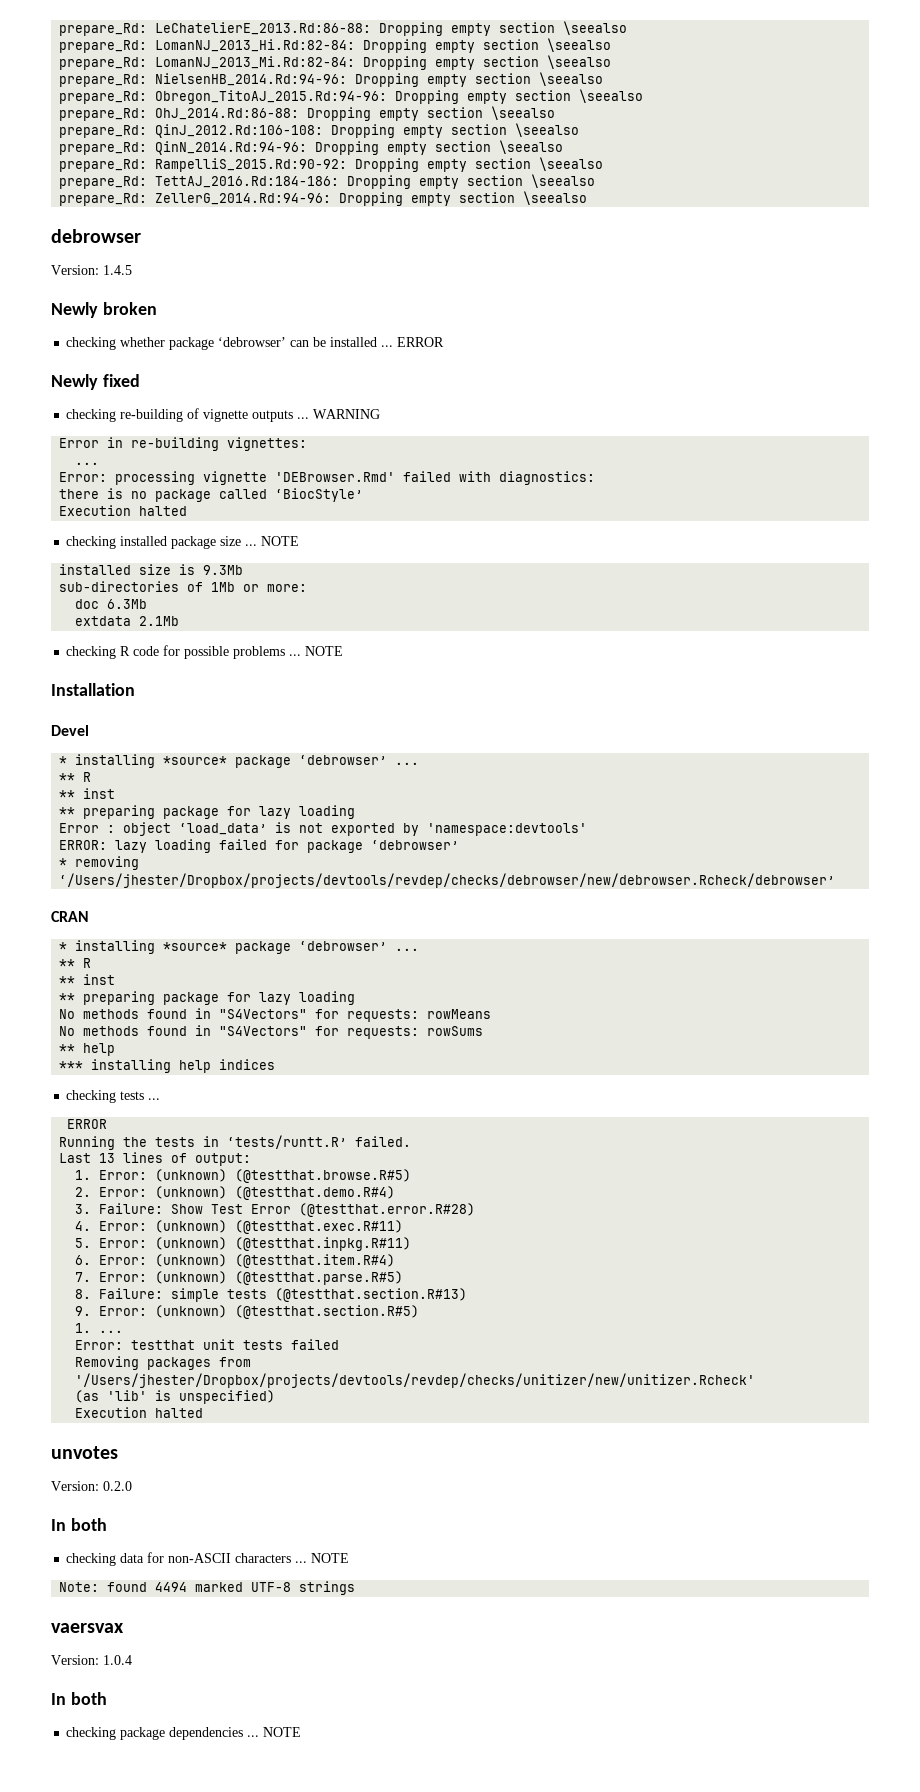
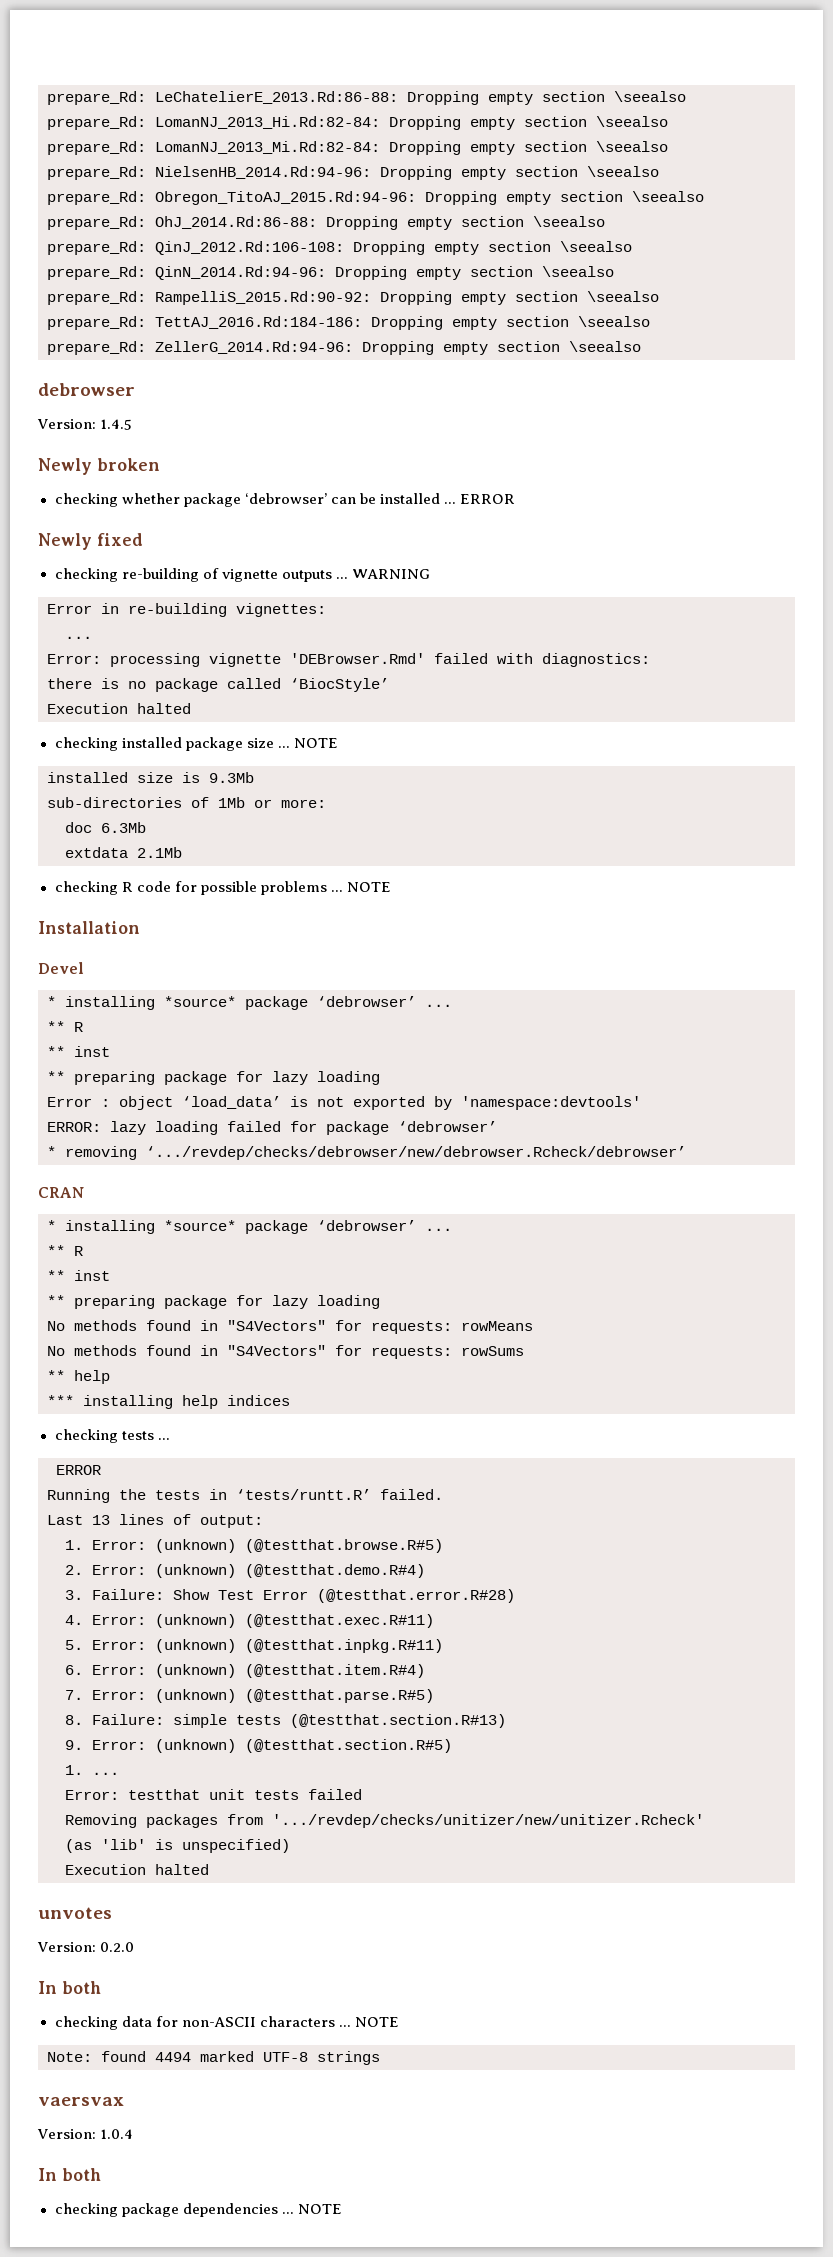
[59,873,836,888] ‘/Users/jhester/Dropbox/projects/devtools/revdep/checks/debrowser/new/debrowser.Rcheck/debrowser’ -> [146,1146,686,1160] ‘.../revdep/checks/debrowser/new/debrowser.Rcheck/debrowser’
[75,1373,756,1388] '/Users/jhester/Dropbox/projects/devtools/revdep/checks/unitizer/new/unitizer.Rcheck' -> [272,1814,704,1828] '.../revdep/checks/unitizer/new/unitizer.Rcheck'

